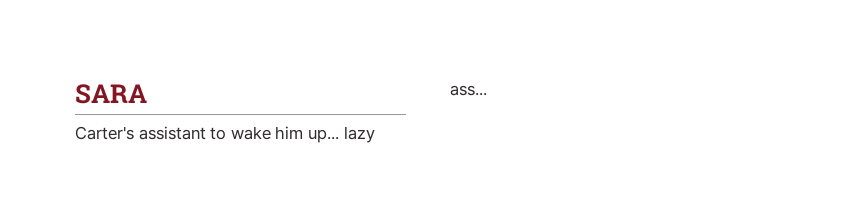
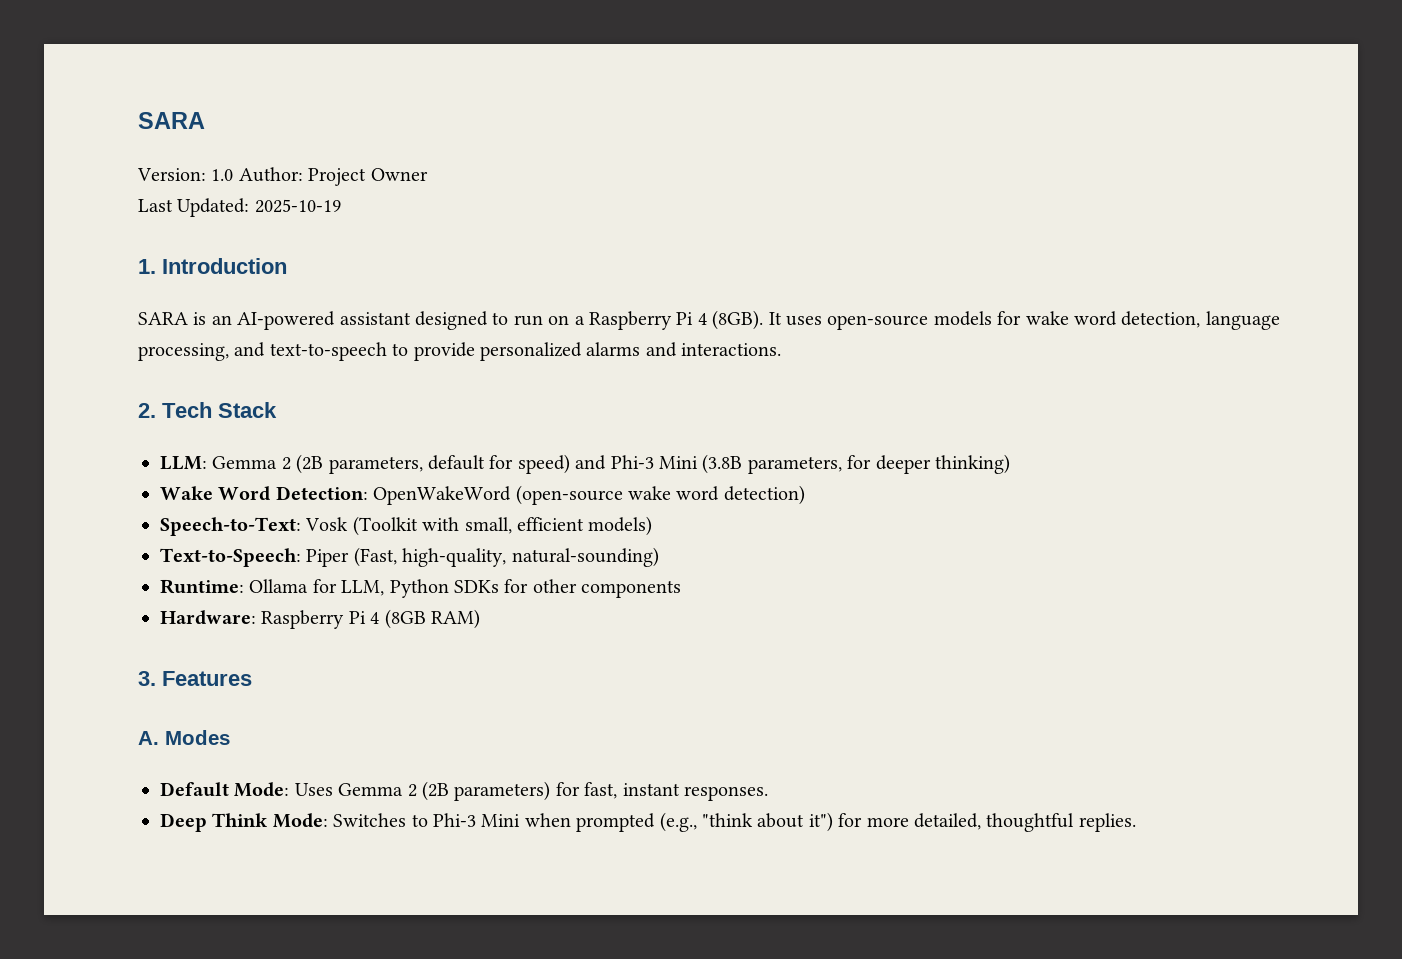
[75,126,375,143] [450,85,487,96] Carter's assistant to wake him up... lazy ass... -> [137,167,428,186] [138,198,341,217] [138,258,287,274] [138,310,1280,330] [138,342,782,361] [138,402,277,418] [160,454,1010,474] [160,485,805,505] [160,516,653,536] [160,547,659,567] [160,579,682,598] [160,609,480,629] [138,671,252,686] [138,730,230,745] [160,781,768,801] [160,812,1136,832] Version: 1.0 Author: Project Owner // Last Updated: 2025-10-19 // 1. Introduction // SARA is an AI-powered assistant designed to run on a Raspberry Pi 4 (8GB). It uses open-source models for wake word detection, language processing, and text-to-speech to provide personalized alarms and interactions. // 2. Tech Stack // LLM: Gemma 2 (2B parameters, default for speed) and Phi-3 Mini (3.8B parameters, for deeper thinking) // Wake Word Detection: OpenWakeWord (open-source wake word detection) // Speech-to-Text: Vosk (Toolkit with small, efficient models) // Text-to-Speech: Piper (Fast, high-quality, natural-sounding) // Runtime: Ollama for LLM, Python SDKs for other components // Hardware: Raspberry Pi 4 (8GB RAM) // 3. Features // A. Modes // Default Mode: Uses Gemma 2 (2B parameters) for fast, instant responses. // Deep Think Mode: Switches to Phi-3 Mini when prompted (e.g., "think about it") for more detailed, thoughtful replies.

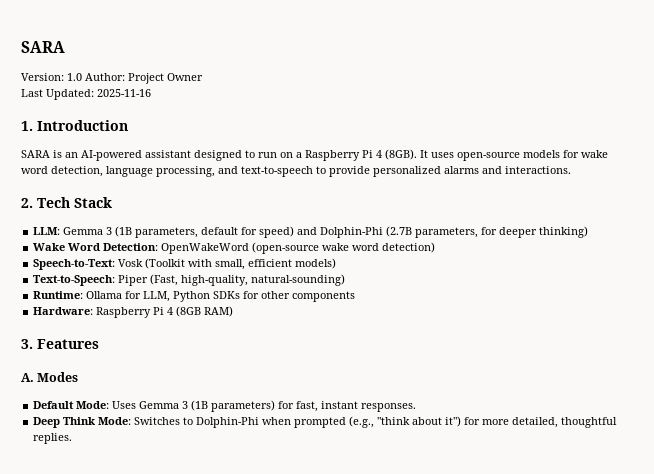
[254,199,341,213] 2025-10-19 -> [97,89,151,97] 2025-11-16
[281,454,324,474] 2 (2B -> [106,226,133,237] 3 (1B
[610,454,743,474] Phi-3 Mini (3.8B -> [320,226,413,238] Dolphin-Phi (2.7B
[407,781,449,801] 2 (2B -> [182,400,209,411] 3 (1B
[433,813,521,827] Phi-3 Mini -> [196,417,260,428] Dolphin-Phi

